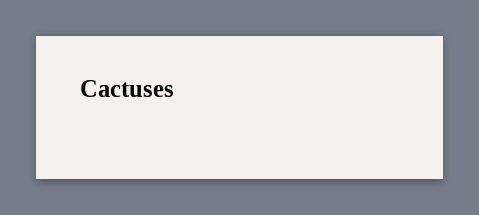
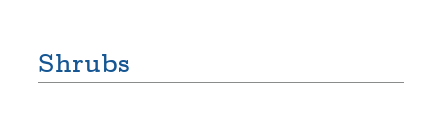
[80,80,174,97] Cactuses -> [38,54,130,72] Shrubs

